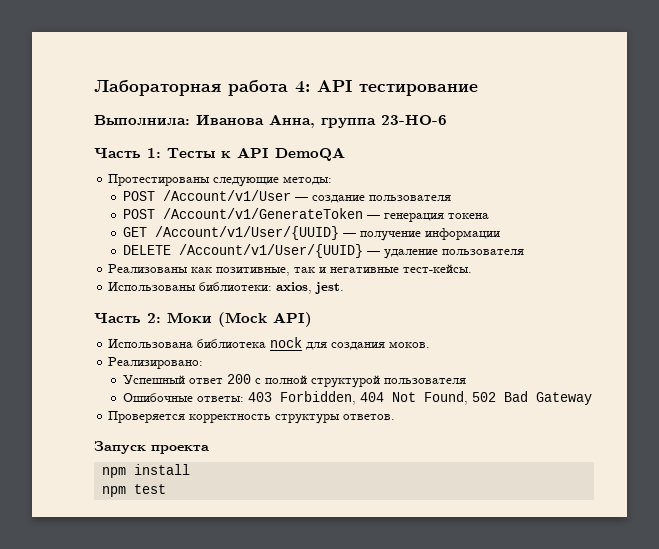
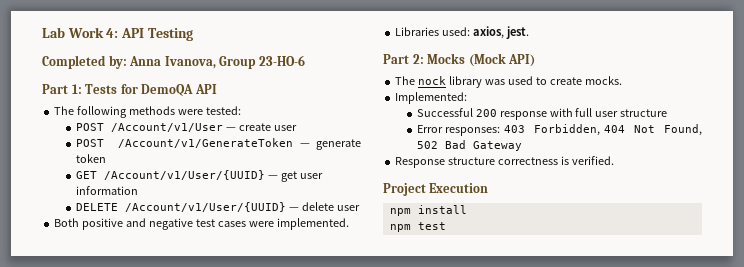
[94,80,478,96] [94,114,447,128] [94,147,345,161] [108,174,333,187] Лабораторная работа 4: API тестирование // Выполнила: Иванова Анна, группа 23-HO-6 // Часть 1: Тесты к API DemoQA // Протестированы следующие методы: -> [42,27,193,41] [42,55,305,69] [42,84,217,96] [54,106,241,118] Lab Work 4: API Testing // Completed by: Anna Ivanova, Group 23-HO-6 // Part 1: Tests for DemoQA API // The following methods were tested:
[312,195,452,203] создание пользователя -> [238,123,297,131] create user
[384,213,490,222] генерация токена -> [315,139,361,150] [75,154,106,163] generate token
[360,228,501,241] получение информации -> [280,171,323,182] [75,186,138,195] get user information
[384,249,525,259] [108,264,473,276] [108,282,273,292] удаление пользователя // Реализованы как позитивные, так и негативные тест-кейсы. // Использованы библиотеки: -> [301,202,360,211] [54,218,349,230] [395,27,471,36] delete user // Both positive and negative test cases were implemented. // Libraries used:
[94,312,212,324] Часть 2: Моки -> [383,53,466,64] Part 2: Mocks
[108,337,431,350] [108,357,204,369] [123,374,467,388] [123,393,245,402] Использована библиотека nock для создания моков. // Реализировано: // Успешный ответ 200 с полной структурой пользователя // Ошибочные ответы: -> [395,76,622,88] [395,92,468,104] [416,108,668,120] [416,125,501,136] The nock library was used to create mocks. // Implemented: // Successful 200 response with full user structure // Error responses:
[108,411,396,424] [94,441,209,454] Проверяется корректность структуры ответов. // Запуск проекта -> [395,156,614,168] [383,183,489,196] Response structure correctness is verified. // Project Execution

